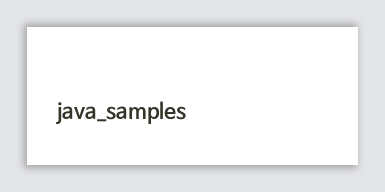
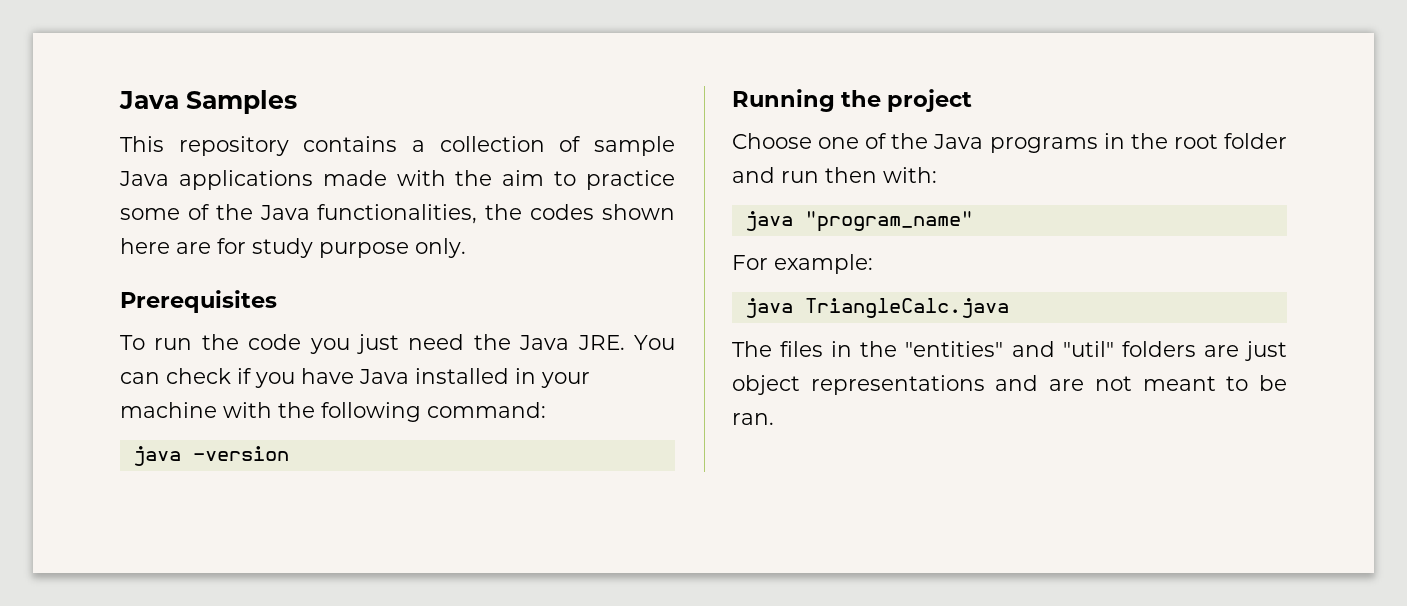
[56,101,186,125] java_samples -> [119,90,297,114] [120,136,675,156] [119,170,675,190] [120,204,675,224] [120,238,466,258] [120,290,277,313] [120,334,675,354] [120,368,590,388] [120,402,546,422] [132,446,289,466] [732,89,973,112] [732,133,1287,153] [732,167,937,183] [744,211,973,232] [732,254,873,274] [744,298,1009,318] [732,341,1287,361] [732,375,1287,395] [732,413,774,425] Java Samples // This repository contains a collection of sample Java applications made with the aim to practice some of the Java functionalities, the codes shown here are for study purpose only. // Prerequisites // To run the code you just need the Java JRE. You can check if you have Java installed in your machine with the following command: // java -version // Running the project // Choose one of the Java programs in the root folder and run then with: // java "program_name" // For example: // java TriangleCalc.java // The files in the "entities" and "util" folders are just object representations and are not meant to be ran.

